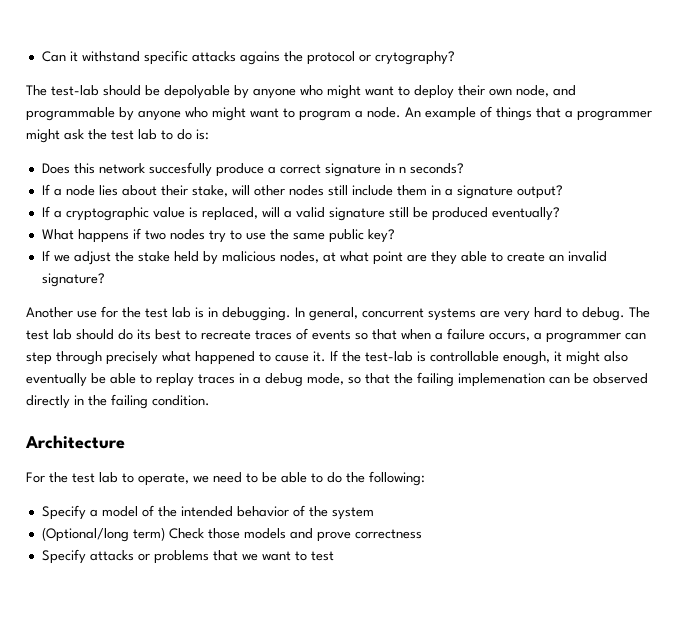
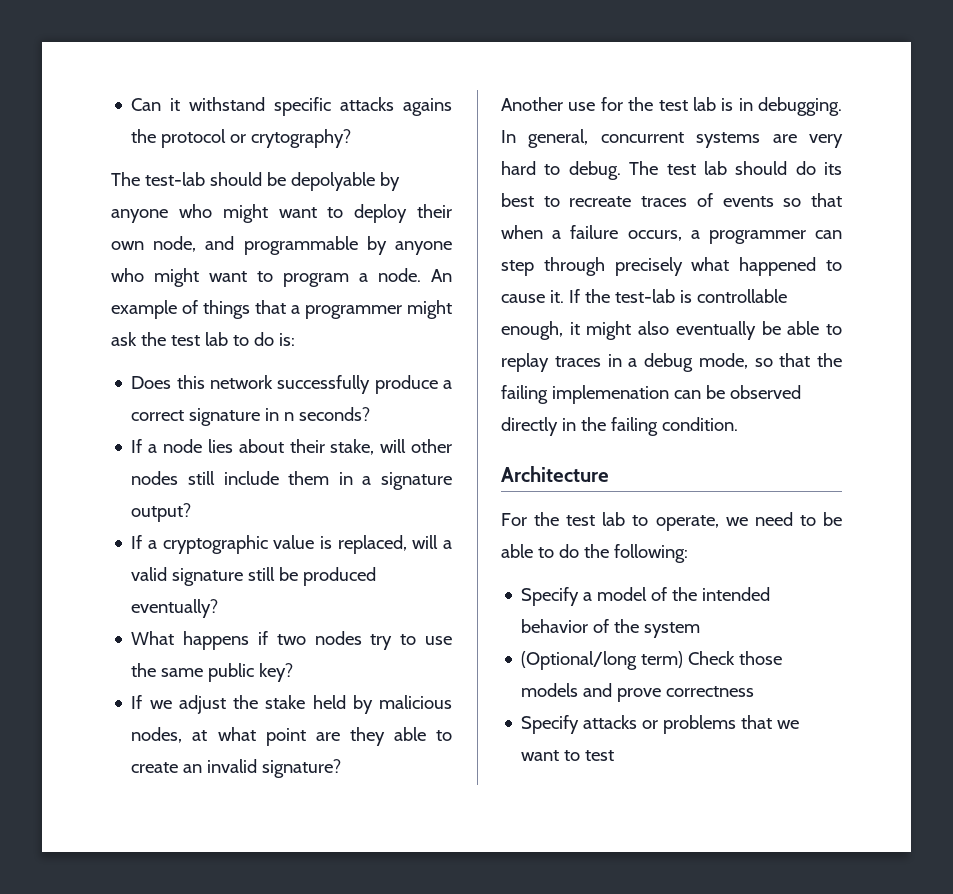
[148,162,212,177] succesfully -> [277,375,371,394] successfully

